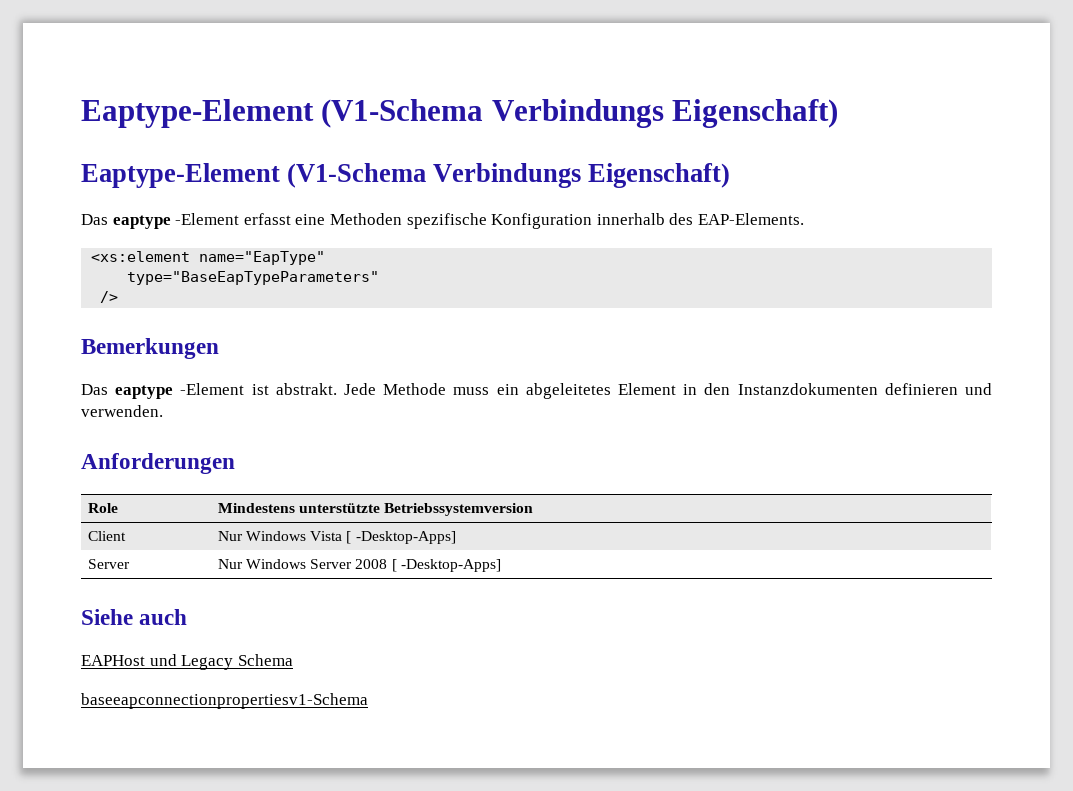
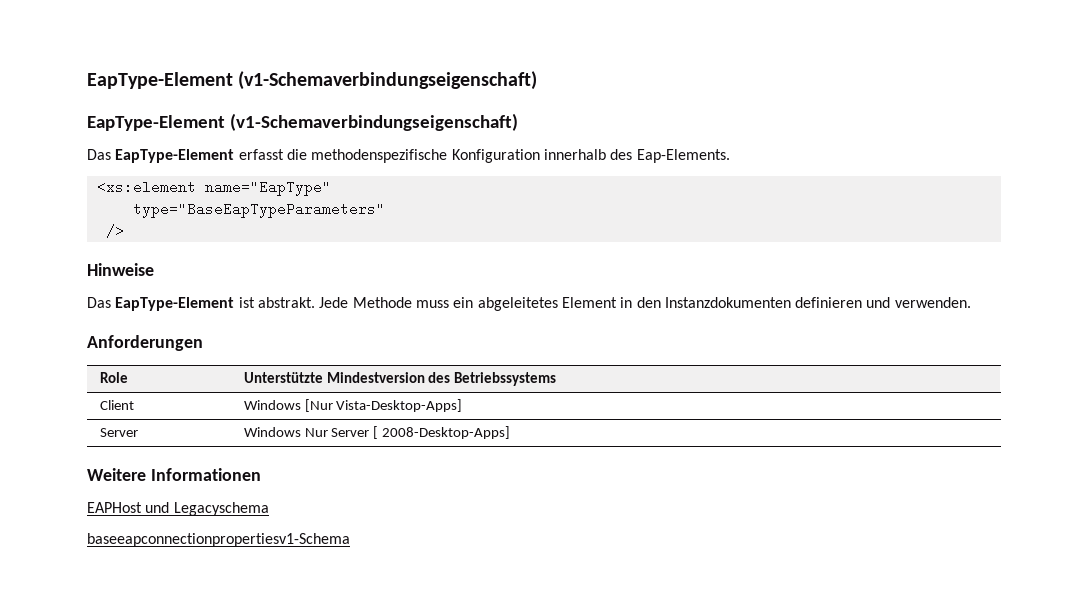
[81,99,839,128] [81,163,731,188] [81,213,487,229] Eaptype-Element (V1-Schema Verbindungs Eigenschaft) // Eaptype-Element (V1-Schema Verbindungs Eigenschaft) // Das eaptype -Element erfasst eine Methoden spezifische -> [87,71,538,90] [87,113,518,131] [87,149,448,163] EapType-Element (v1-Schemaverbindungseigenschaft) // EapType-Element (v1-Schemaverbindungseigenschaft) // Das EapType-Element erfasst die methodenspezifische
[697,213,804,225] EAP-Elements. -> [636,149,730,163] Eap-Elements.
[81,338,219,359] [81,383,245,399] Bemerkungen // Das eaptype -Element -> [87,263,154,276] [87,297,235,311] Hinweise // Das EapType-Element
[217,503,534,516] [87,531,126,541] [217,531,456,544] [87,559,130,569] [217,559,501,572] [81,609,188,625] Mindestens unterstützte Betriebssystemversion // Client | Nur Windows Vista [ -Desktop-Apps] // Server | Nur Windows Server 2008 [ -Desktop-Apps] // Siehe auch -> [243,372,557,386] [99,400,134,410] [243,399,463,412] [99,428,138,437] [243,426,511,439] [87,468,261,481] Unterstützte Mindestversion des Betriebssystems // Client | Windows [Nur Vista-Desktop-Apps] // Server | Windows Nur Server [ 2008-Desktop-Apps] // Weitere Informationen
[181,654,293,670] Legacy Schema -> [173,502,269,516] Legacyschema

